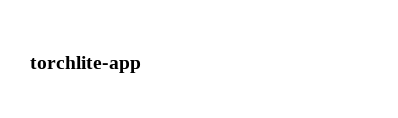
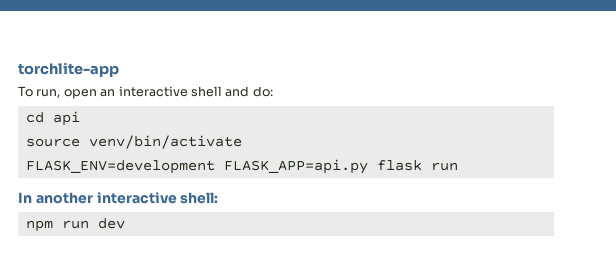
(141, 64) none -> [18,86,273,99] [25,111,80,126] [25,135,242,149] [25,159,458,174] [18,192,219,204] [25,218,125,232] // To run, open an interactive shell and do: // cd api // source venv/bin/activate // FLASK_ENV=development FLASK_APP=api.py flask run // In another interactive shell: // npm run dev

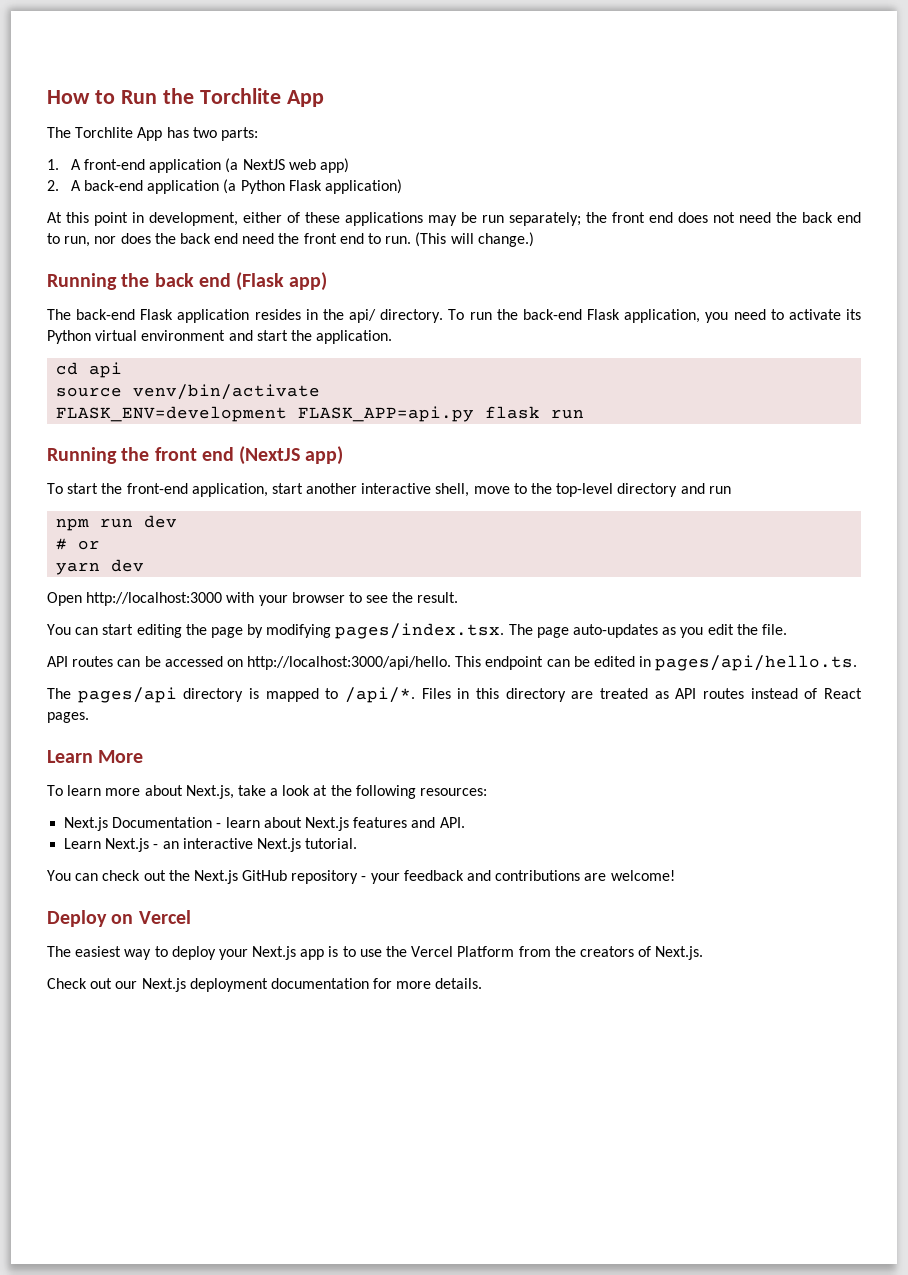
[18,62,119,77] [18,86,273,99] torchlite-app // To run, open an interactive shell and do: -> [47,88,324,107] [47,127,258,141] [47,158,349,173] [47,179,402,194] [47,212,861,226] [47,232,534,247] [47,272,328,291] [47,309,861,323] [47,330,393,344] How to Run the Torchlite App // The Torchlite App has two parts: // 1. A front-end application (a NextJS web app) // 2. A back-end application (a Python Flask application) // At this point in development, either of these applications may be run separately; the front end does not need the back end to run, nor does the back end need the front end to run. (This will change.) // Running the back end (Flask app) // The back-end Flask application resides in the api/ directory. To run the back-end Flask application, you need to activate its Python virtual environment and start the application.
[18,192,219,204] [25,218,125,232] In another interactive shell: // npm run dev -> [47,446,344,465] [47,483,731,497] [56,515,178,531] [56,538,101,550] [56,559,145,575] [47,592,459,606] [47,623,787,639] [47,655,858,671] [47,687,862,703] [47,712,89,723] [47,750,144,763] [47,785,488,799] [64,817,465,831] [64,838,358,852] [47,870,675,884] [47,910,191,927] [47,946,704,960] [47,978,483,992] Running the front end (NextJS app) // To start the front-end application, start another interactive shell, move to the top-level directory and run // npm run dev // # or // yarn dev // Open http://localhost:3000 with your browser to see the result. // You can start editing the page by modifying pages/index.tsx. The page auto-updates as you edit the file. // API routes can be accessed on http://localhost:3000/api/hello. This endpoint can be edited in pages/api/hello.ts. // The pages/api directory is mapped to /api/*. Files in this directory are treated as API routes instead of React pages. // Learn More // To learn more about Next.js, take a look at the following resources: // Next.js Documentation - learn about Next.js features and API. // Learn Next.js - an interactive Next.js tutorial. // You can check out the Next.js GitHub repository - your feedback and contributions are welcome! // Deploy on Vercel // The easiest way to deploy your Next.js app is to use the Vercel Platform from the creators of Next.js. // Check out our Next.js deployment documentation for more details.

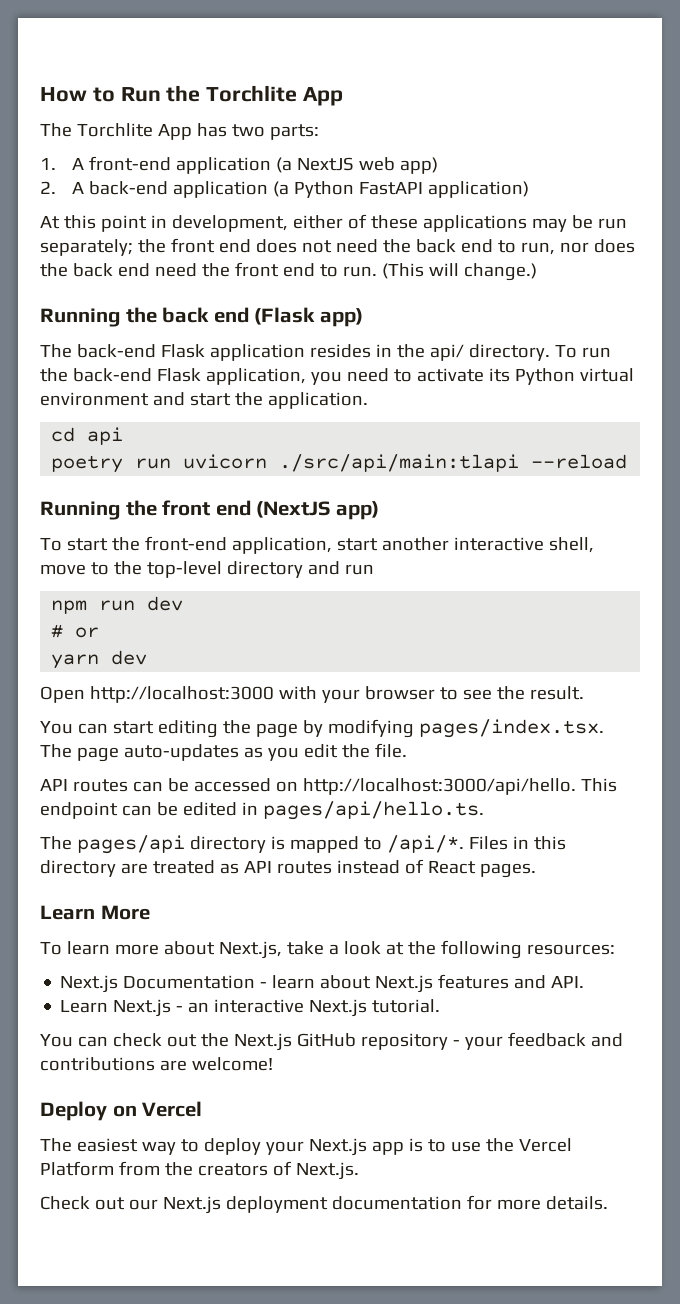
[288,180,322,191] Flask -> [358,182,423,195] FastAPI
[56,384,321,400] [56,406,585,422] source venv/bin/activate // FLASK_ENV=development FLASK_APP=api.py flask run -> [51,454,628,473] poetry run uvicorn ./src/api/main:tlapi --reload

